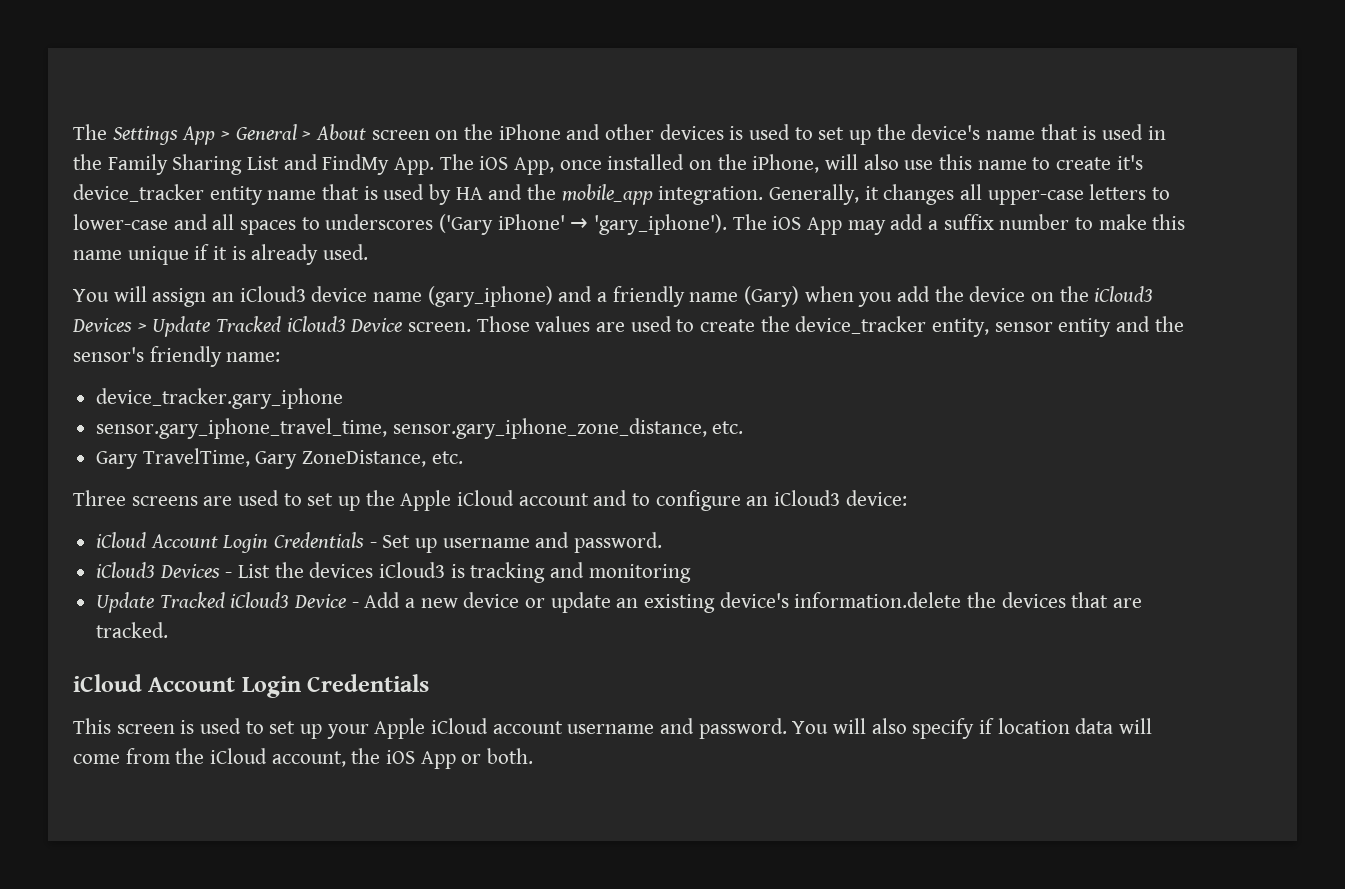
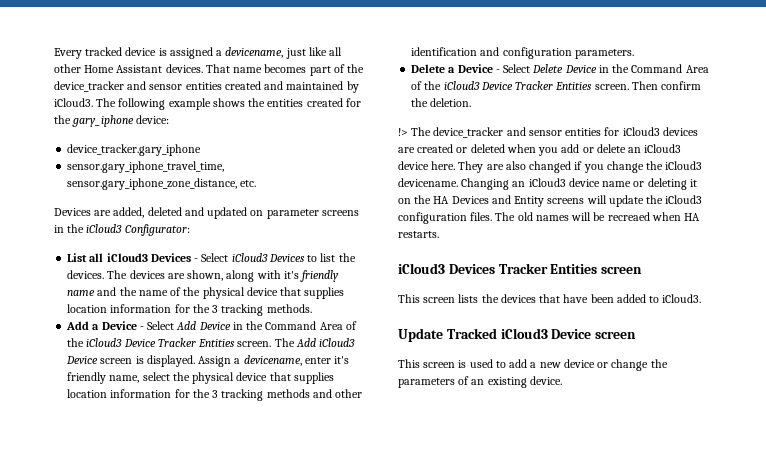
[73,124,1166,145] [73,154,1143,175] [73,184,1171,205] [73,214,1186,235] [73,244,369,265] [73,286,1154,307] [72,316,1184,337] [73,346,281,367] [96,388,344,409] [96,418,744,439] [96,448,463,469] [73,490,907,511] [96,532,663,553] [96,562,691,583] [96,592,1143,613] [96,622,169,638] [73,674,430,698] The Settings App > General > About screen on the iPhone and other devices is used to set up the device's name that is used in the Family Sharing List and FindMy App. The iOS App, once installed on the iPhone, will also use this name to create it's device_tracker entity name that is used by HA and the mobile_app integration. Generally, it changes all upper-case letters to lower-case and all spaces to underscores ('Gary iPhone' → 'gary_iphone'). The iOS App may add a suffix number to make this name unique if it is already used. // You will assign an iCloud3 device name (gary_iphone) and a friendly name (Gary) when you add the device on the iCloud3 Devices > Update Tracked iCloud3 Device screen. Those values are used to create the device_tracker entity, sensor entity and the sensor's friendly name: // device_tracker.gary_iphone // sensor.gary_iphone_travel_time, sensor.gary_iphone_zone_distance, etc. // Gary TravelTime, Gary ZoneDistance, etc. // Three screens are used to set up the Apple iCloud account and to configure an iCloud3 device: // iCloud Account Login Credentials - Set up username and password. // iCloud3 Devices - List the devices iCloud3 is tracking and monitoring // Update Tracked iCloud3 Device - Add a new device or update an existing device's information.delete the devices that are tracked. // iCloud Account Login Credentials -> [54,47,343,59] [54,64,365,76] [54,81,359,93] [54,98,361,110] [54,115,170,127] [67,144,202,156] [67,161,225,173] [67,178,257,190] [54,207,359,219] [54,224,190,236] [67,253,356,262] [67,270,340,282] [67,287,345,299] [67,304,312,316] [66,321,357,330] [67,338,356,347] [66,355,350,367] [67,372,334,384] [67,389,363,401] [411,47,634,59] [411,64,709,73] [411,81,702,90] [411,98,472,107] [398,127,698,138] [398,144,682,156] [398,161,703,173] [398,178,697,190] [398,195,703,207] [398,212,701,224] [398,231,439,238] [398,263,643,274] [398,294,702,303] [398,328,637,342] Every tracked device is assigned a devicename, just like all other Home Assistant devices. That name becomes part of the device_tracker and sensor entities created and maintained by iCloud3. The following example shows the entities created for the gary_iphone device: // device_tracker.gary_iphone // sensor.gary_iphone_travel_time, sensor.gary_iphone_zone_distance, etc. // Devices are added, deleted and updated on parameter screens in the iCloud3 Configurator: // List all iCloud3 Devices - Select iCloud3 Devices to list the devices. The devices are shown, along with it's friendly name and the name of the physical device that supplies location information for the 3 tracking methods. // Add a Device - Select Add Device in the Command Area of the iCloud3 Device Tracker Entities screen. The Add iCloud3 Device screen is displayed. Assign a devicename, enter it's friendly name, select the physical device that supplies location information for the 3 tracking methods and other identification and configuration parameters. // Delete a Device - Select Delete Device in the Command Area of the iCloud3 Device Tracker Entities screen. Then confirm the deletion. // !> The device_tracker and sensor entities for iCloud3 devices are created or deleted when you add or delete an iCloud3 device here. They are also changed if you change the iCloud3 devicename. Changing an iCloud3 device name or deleting it on the HA Devices and Entity screens will update the iCloud3 configuration files. The old names will be recreaed when HA restarts. // iCloud3 Devices Tracker Entities screen // This screen lists the devices that have been added to iCloud3. // Update Tracked iCloud3 Device screen
[269,718,1153,739] [73,748,534,769] set up your Apple iCloud account username and password. You will also specify if location data will come from the iCloud account, the iOS App or both. -> [509,359,668,371] [398,376,562,388] add a new device or change the parameters of an existing device.

